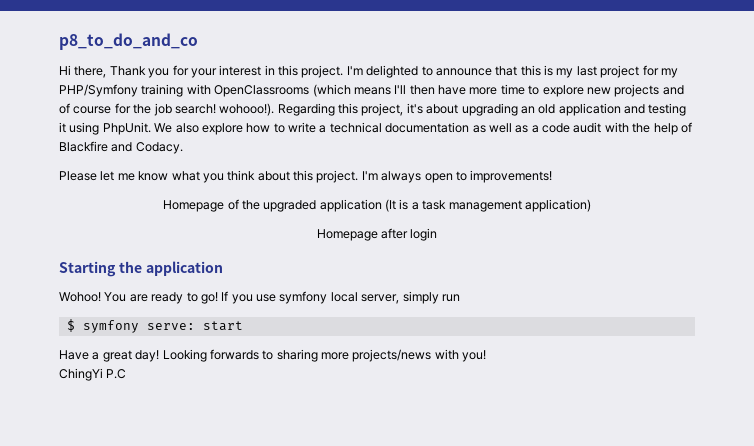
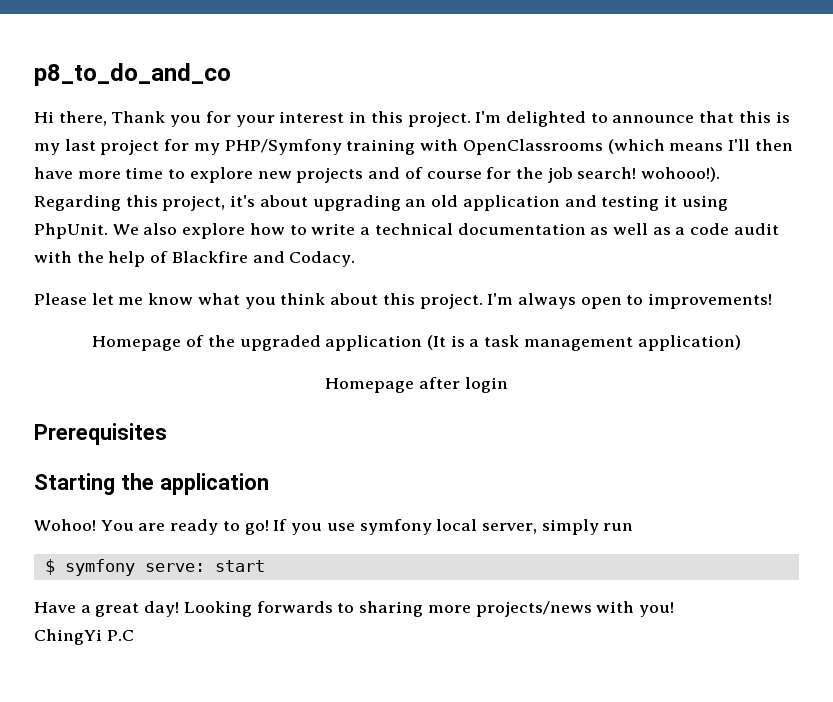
(438, 234) none -> [34,423,167,445] // Prerequisites

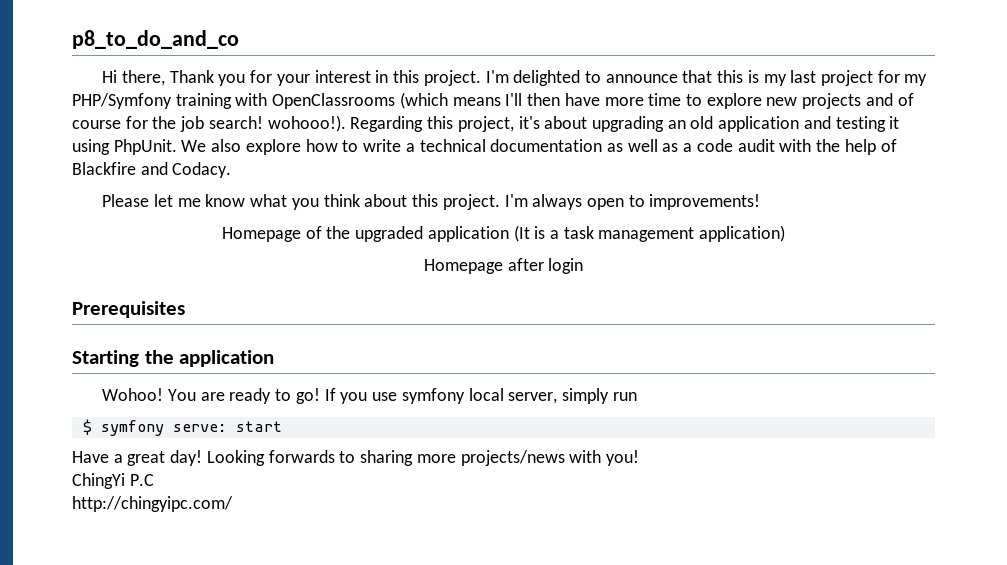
(134, 635) none -> [72,496,233,512] // http://chingyipc.com/

